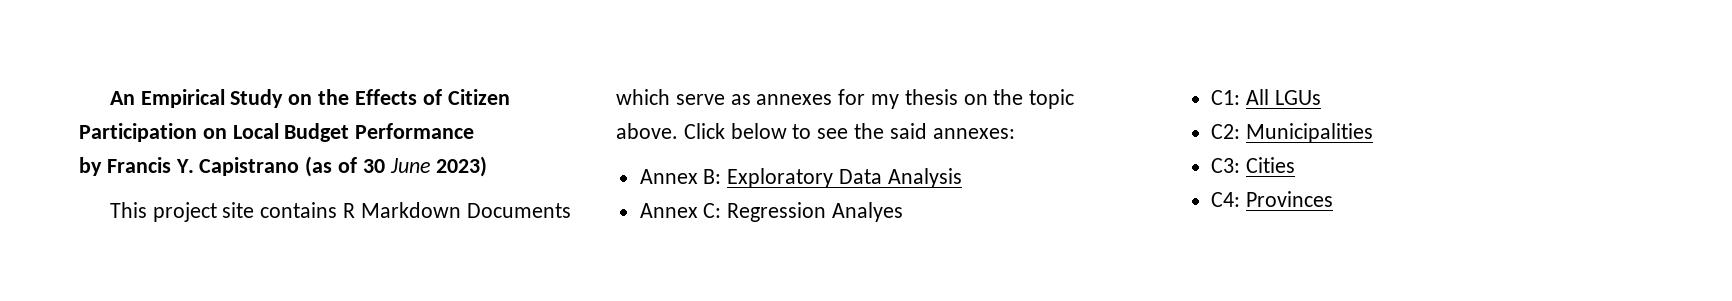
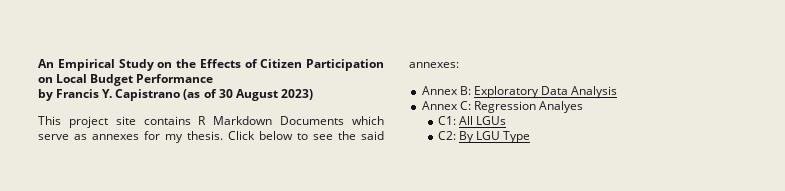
[389,158,431,173] June -> [235,89,278,101] August
[904,89,1075,109] [616,123,678,139] thesis on the topic above. -> [187,131,223,140] thesis.
[1245,123,1373,143] [1211,157,1295,173] [1211,191,1333,207] Municipalities // C3: Cities // C4: Provinces -> [459,131,531,143] By LGU Type

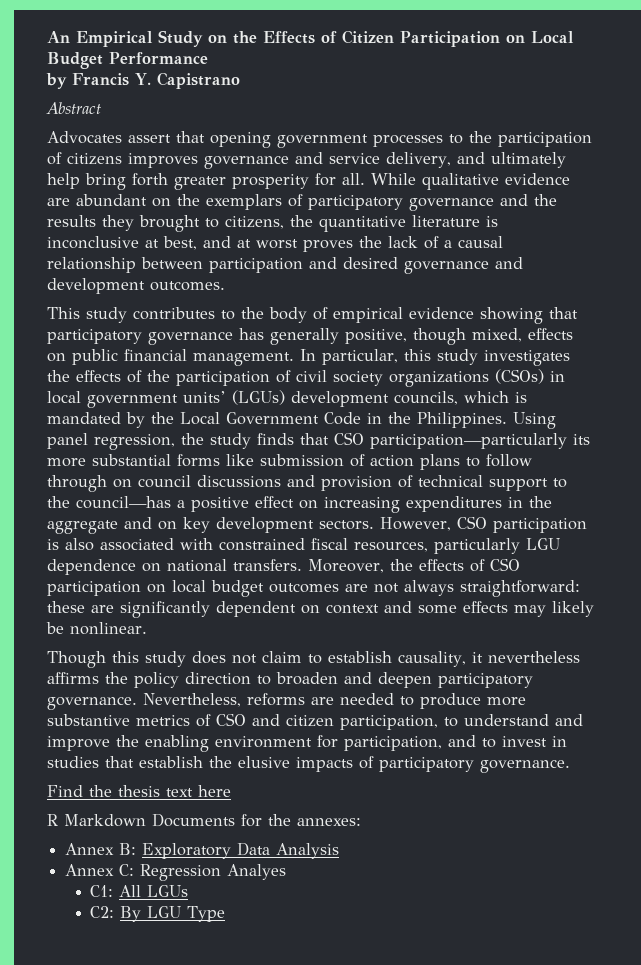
[183,89,313,101] [38,116,384,128] [38,131,384,143] (as of 30 August 2023) // This project site contains R Markdown Documents which serve as annexes for my thesis. Click below to see the said -> [46,102,101,114] [47,131,592,148] [47,152,566,169] [47,173,570,190] [47,194,557,211] [47,215,498,232] [47,236,503,252] [47,257,523,274] [47,278,225,294] [47,307,578,324] [47,328,573,345] [47,349,570,366] [47,369,565,387] [47,390,527,408] [47,412,556,429] [47,432,590,450] [47,454,532,470] [47,475,567,492] [47,496,552,513] [47,516,587,534] [47,538,560,554] [47,558,520,575] [47,580,580,597] [47,601,594,618] [46,622,147,635] [47,651,580,668] [47,672,533,688] [47,693,526,710] [47,713,583,730] [47,735,567,752] [47,756,570,773] [47,785,231,797] [47,813,291,827] // Abstract // Advocates assert that opening government processes to the participation of citizens improves governance and service delivery, and ultimately help bring forth greater prosperity for all. While qualitative evidence are abundant on the exemplars of participatory governance and the results they brought to citizens, the quantitative literature is inconclusive at best, and at worst proves the lack of a causal relationship between participation and desired governance and development outcomes. // This study contributes to the body of empirical evidence showing that participatory governance has generally positive, though mixed, effects on public financial management. In particular, this study investigates the effects of the participation of civil society organizations (CSOs) in local government units’ (LGUs) development councils, which is mandated by the Local Government Code in the Philippines. Using panel regression, the study finds that CSO participation—particularly its more substantial forms like submission of action plans to follow through on council discussions and provision of technical support to the council—has a positive effect on increasing expenditures in the aggregate and on key development sectors. However, CSO participation is also associated with constrained fiscal resources, particularly LGU dependence on national transfers. Moreover, the effects of CSO participation on local budget outcomes are not always straightforward: these are significantly dependent on context and some effects may likely be nonlinear. // Though this study does not claim to establish causality, it nevertheless affirms the policy direction to broaden and deepen participatory governance. Nevertheless, reforms are needed to produce more substantive metrics of CSO and citizen participation, to understand and improve the enabling environment for participation, and to invest in studies that establish the elusive impacts of participatory governance. // Find the thesis text here // R Markdown Documents for the

